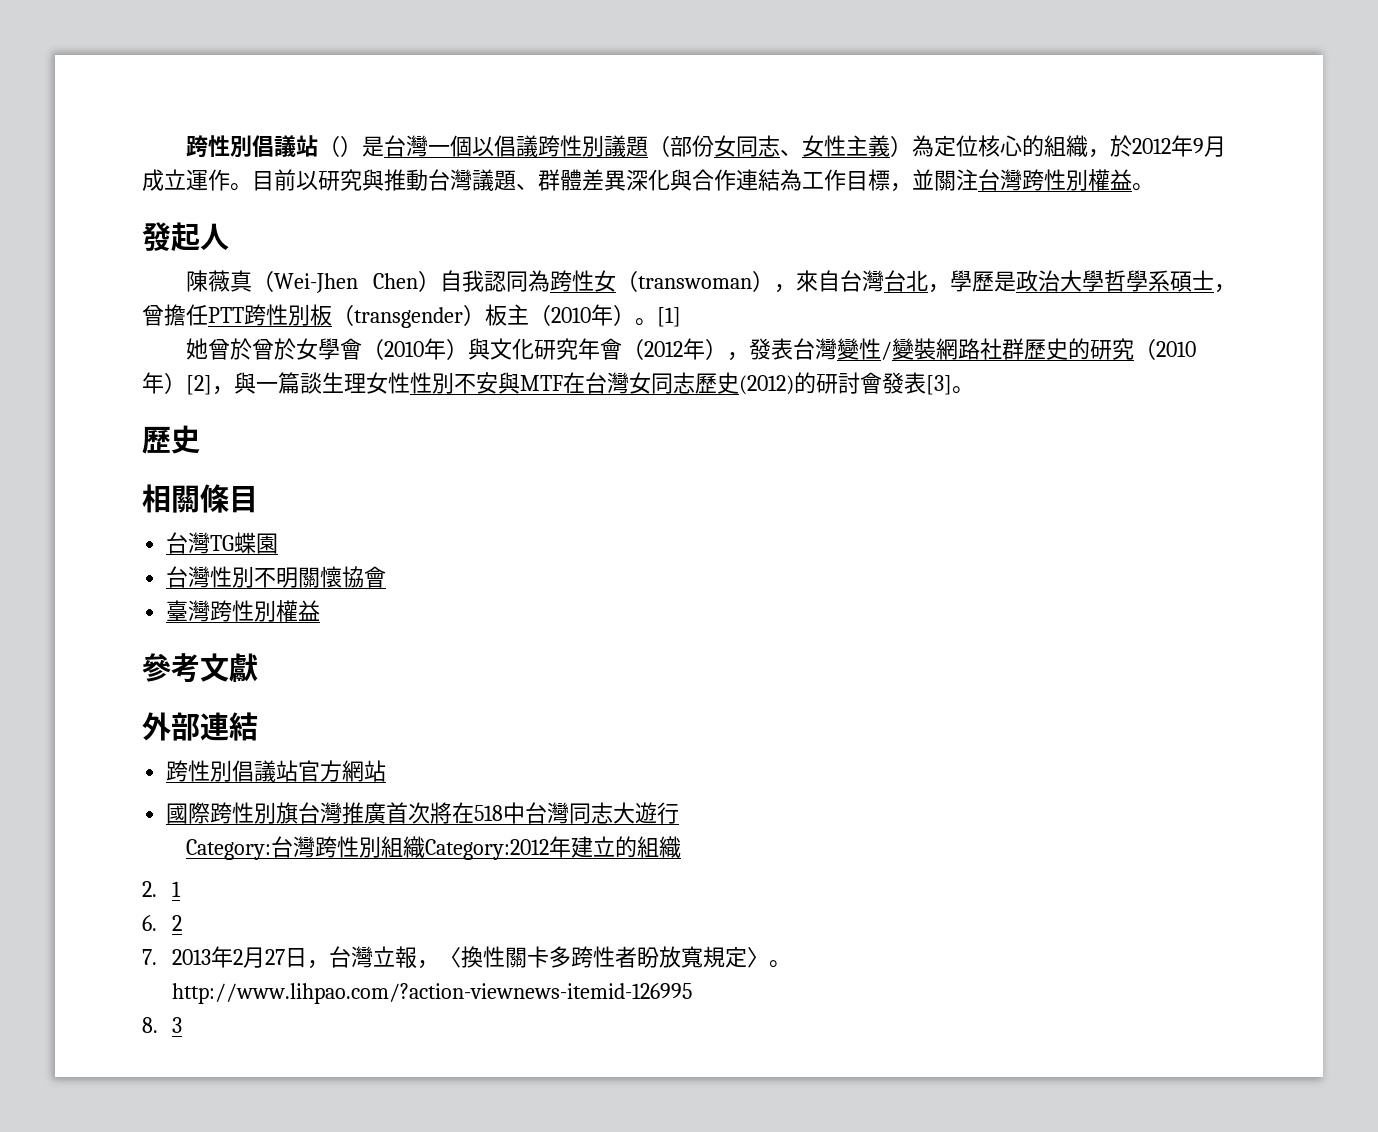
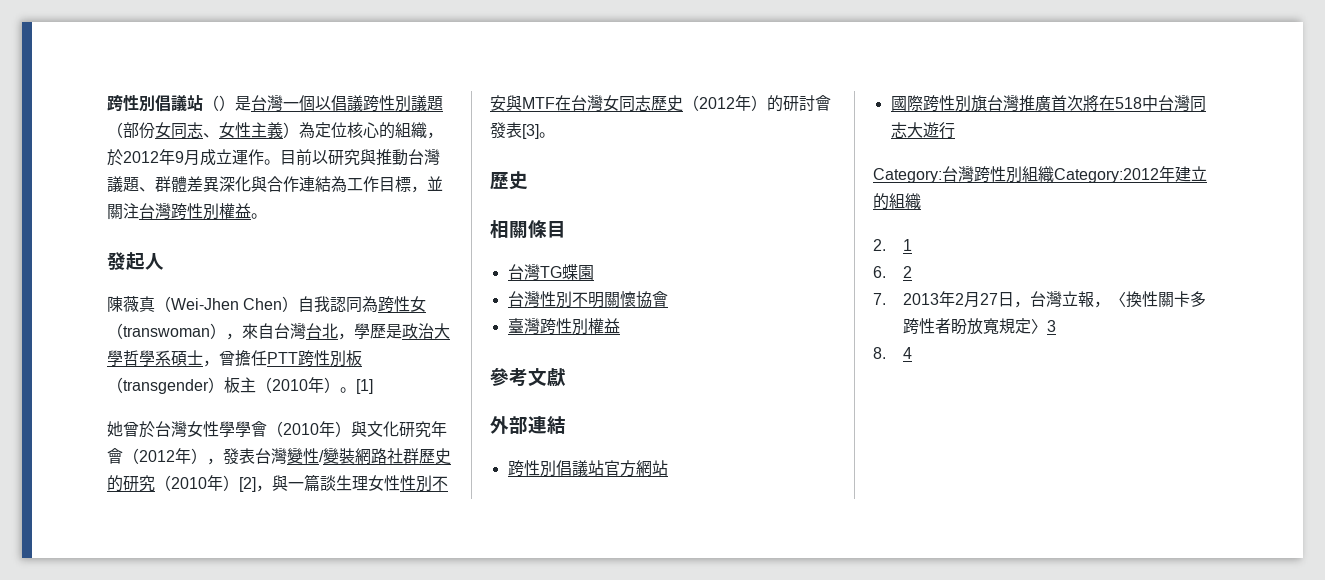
[252,338,319,360] 曾於女 -> [155,421,235,437] 台灣女性學
[739,375,794,395] (2012) -> [683,95,767,111] （2012年）
[768,960,791,968] [171,983,692,1004] 。http://www.lihpao.com/?action-viewnews-itemid-126995 -> [1047,320,1057,332] 3
[171,1017,182,1033] 3 -> [903,347,913,359] 4

